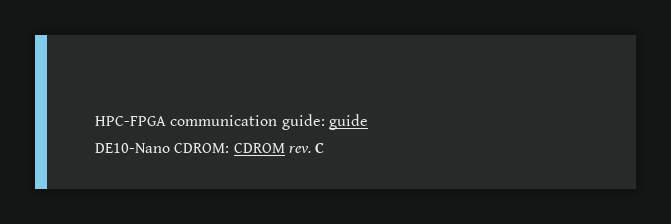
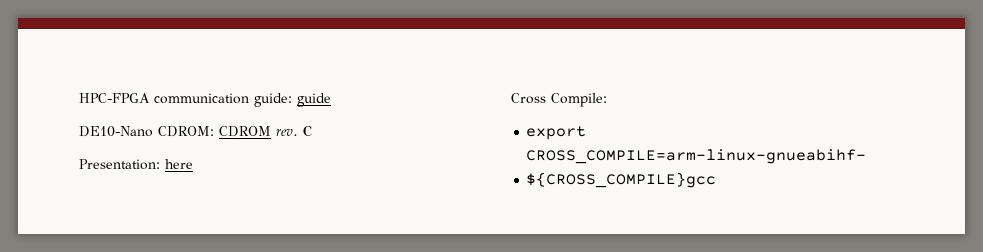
(325, 147) none -> [79,159,193,170] [511,93,607,107] [526,126,587,140] [526,149,867,164] [526,172,717,188] // Presentation: here // Cross Compile: // export CROSS_COMPILE=arm-linux-gnueabihf- // ${CROSS_COMPILE}gcc

